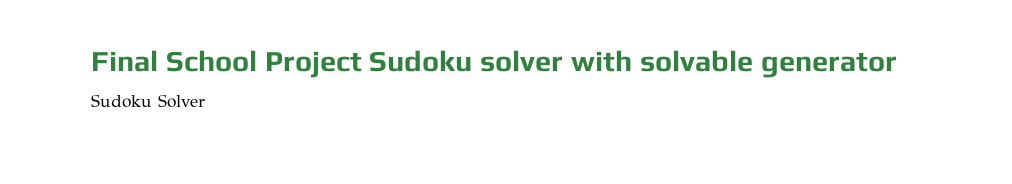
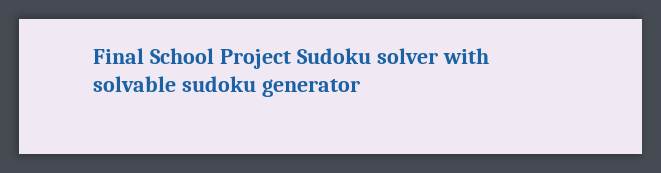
(753, 61) none -> [181,76,256,92] sudoku
[91,94,205,108] // Sudoku Solver -> (360, 88) none

